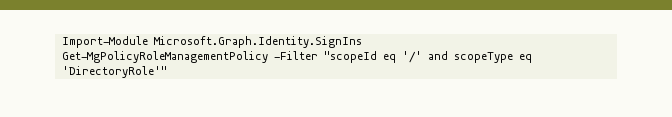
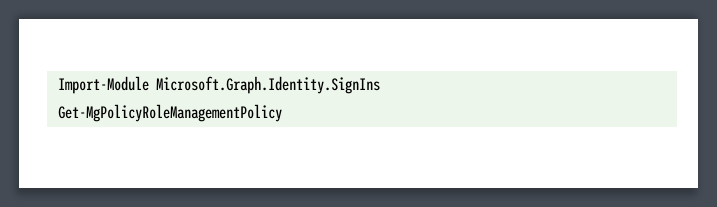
[273,51,532,63] [61,66,167,78] -Filter "scopeId eq '/' and scopeType eq 'DirectoryRole'" -> (282, 113) none

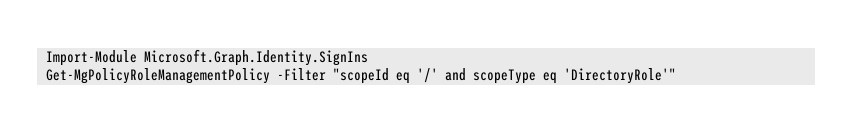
(282, 113) none -> [277,68,676,84] -Filter "scopeId eq '/' and scopeType eq 'DirectoryRole'"

